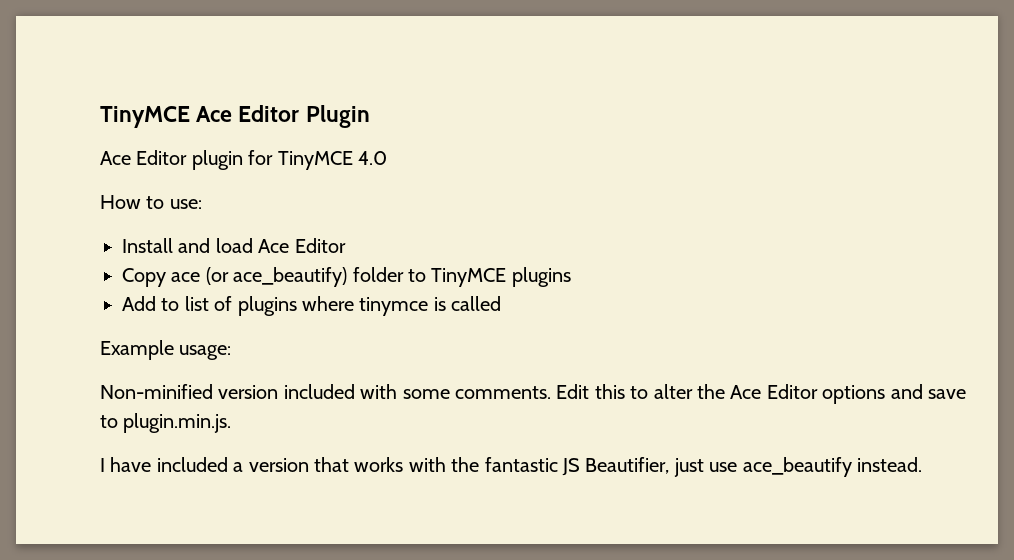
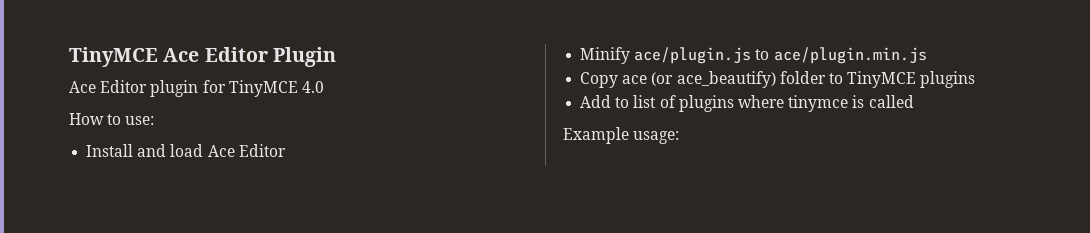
(346, 245) none -> [580,47,927,64] // Minify ace/plugin.js to ace/plugin.min.js
[100,384,966,404] [100,413,232,433] [100,457,922,477] // Non-minified version included with some comments. Edit this to alter the Ace Editor options and save to plugin.min.js. // I have included a version that works with the fantastic JS Beautifier, just use ace_beautify instead. -> (680, 137) none

